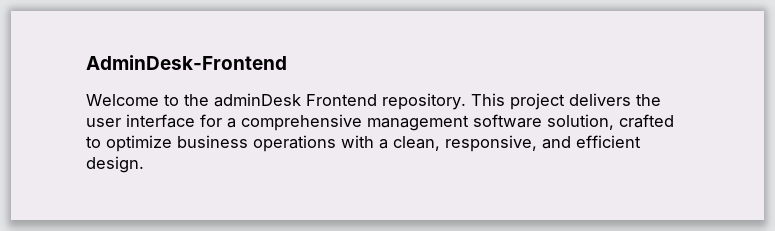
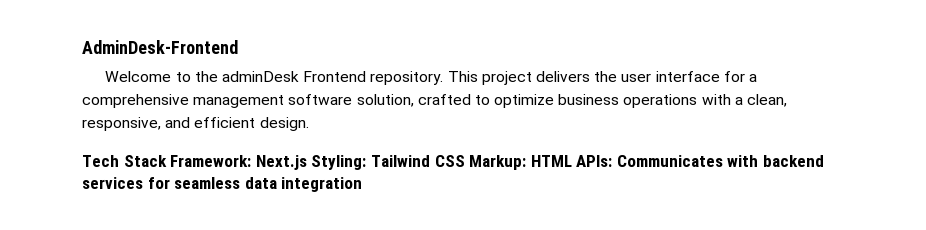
(144, 164) none -> [82,155,825,170] [82,177,363,192] // Tech Stack Framework: Next.js Styling: Tailwind CSS Markup: HTML APIs: Communicates with backend services for seamless data integration

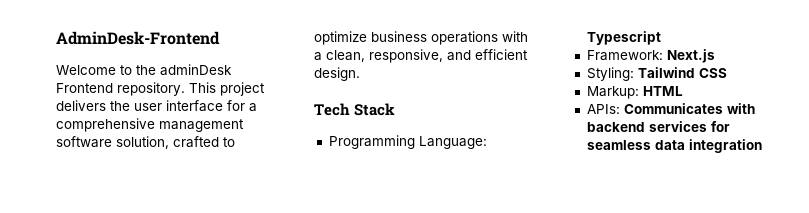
(167, 161) none -> [328,135,487,149] [586,31,661,45] // Programming Language: Typescript //
(307, 162) none -> (715, 56) //
(465, 161) none -> (727, 73) //
(572, 161) none -> (683, 91) //

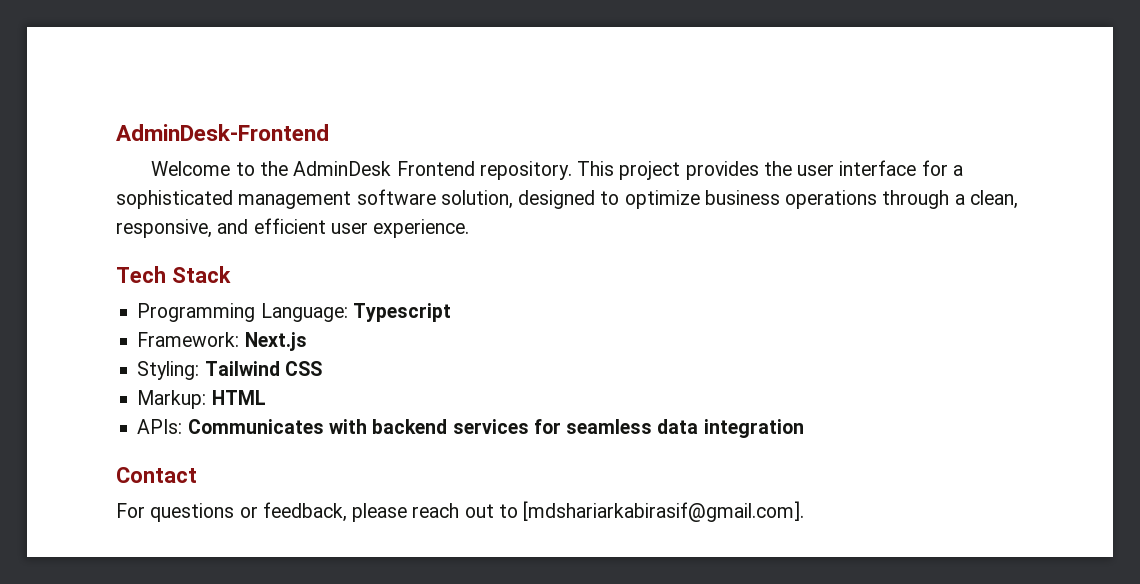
[160,64,232,76] adminDesk -> [293,161,392,176] AdminDesk
[56,100,106,111] delivers -> [685,161,759,180] provides
[56,118,155,132] comprehensive -> [116,190,233,209] sophisticated
[173,136,219,148] crafted -> [518,190,596,209] designed
[502,31,528,42] with -> [882,190,950,209] through
[314,67,360,81] design. -> [330,219,470,238] user experience.
(762, 146) none -> [116,467,197,483] [116,501,805,522] // Contact // For questions or feedback, please reach out to [mdshariarkabirasif@gmail.com].

